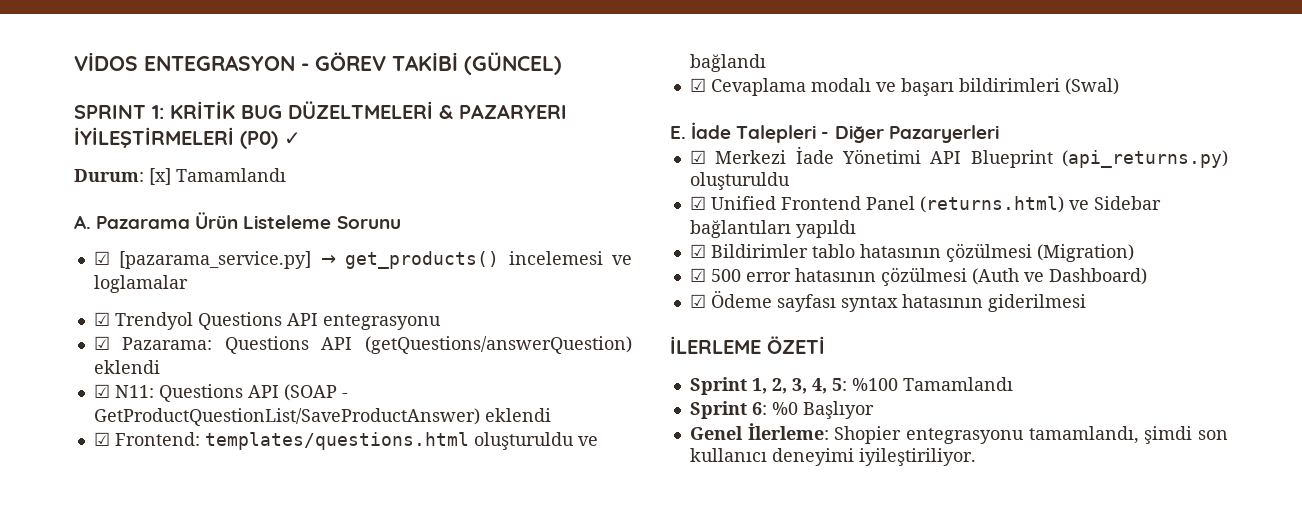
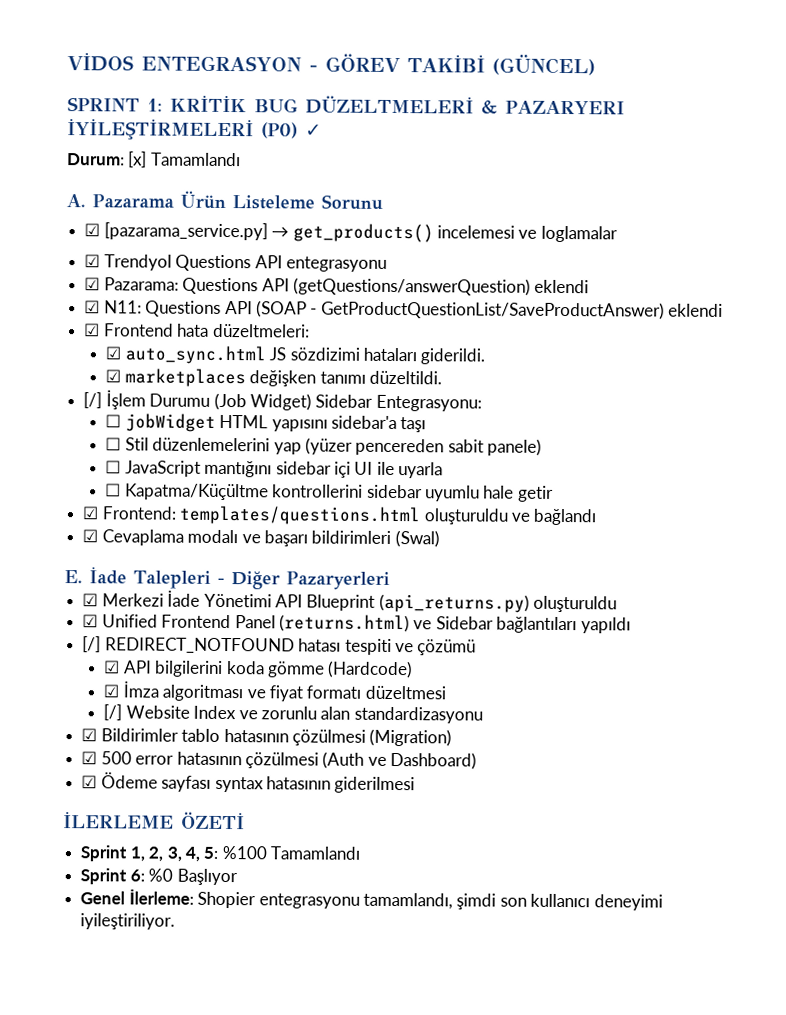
(551, 415) none -> [84,323,310,338] [105,345,486,365] [105,368,443,388] [83,390,482,412] [105,413,427,433] [105,437,543,456] [105,460,444,479] [105,483,554,502] // ☑ Frontend hata düzeltmeleri: // ☑ auto_sync.html JS sözdizimi hataları giderildi. // ☑ marketplaces değişken tanımı düzeltildi. // [/] İşlem Durumu (Job Widget) Sidebar Entegrasyonu: // ☐ jobWidget HTML yapısını sidebar'a taşı // ☐ Stil düzenlemelerini yap (yüzer pencereden sabit panele) // ☐ JavaScript mantığını sidebar içi UI ile uyarla // ☐ Kapatma/Küçültme kontrollerini sidebar uyumlu hale getir
(856, 229) none -> [82,636,477,656] [104,660,414,679] [103,681,446,702] [103,704,483,724] // [/] REDIRECT_NOTFOUND hatası tespiti ve çözümü // ☑ API bilgilerini koda gömme (Hardcode) // ☑ İmza algoritması ve fiyat formatı düzeltmesi // [/] Website Index ve zorunlu alan standardizasyonu

